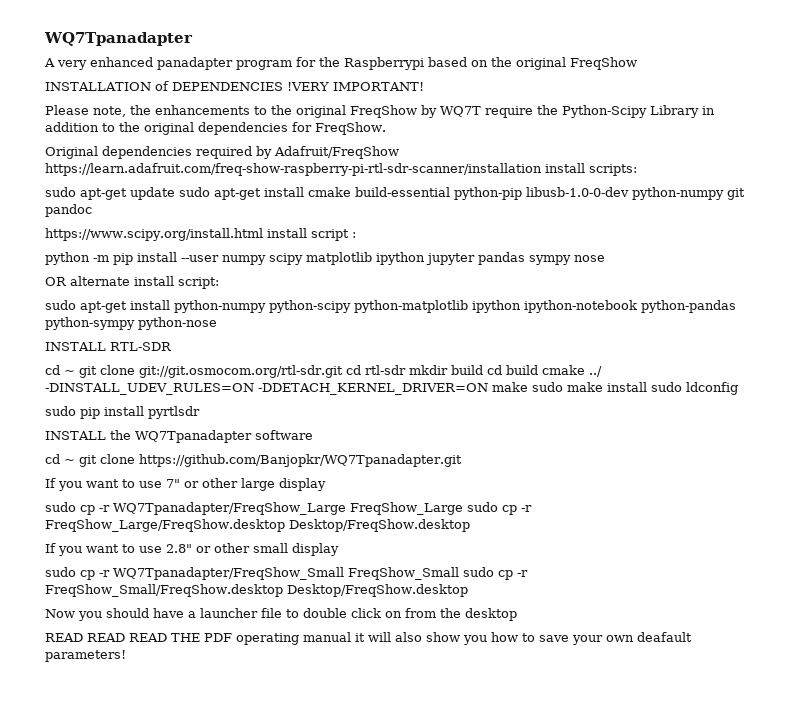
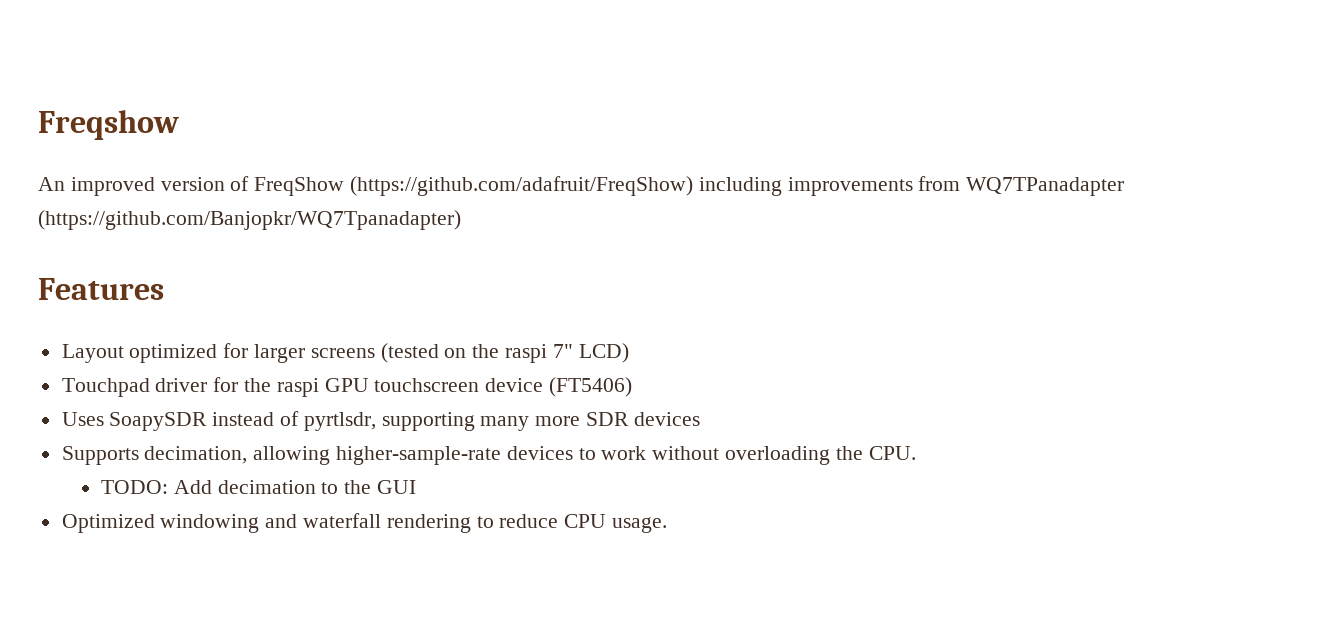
[44,32,193,46] [44,57,637,70] [45,81,424,91] [45,105,715,118] [45,122,386,135] [45,146,399,159] [45,163,637,176] [45,187,745,200] [45,204,92,217] [45,228,356,241] [45,252,605,265] [45,276,219,289] [45,300,736,313] [45,317,217,330] [45,342,172,351] [45,365,602,378] [45,382,738,395] [45,406,200,419] [45,430,313,443] [45,454,462,467] [45,478,326,491] [45,502,532,515] [45,519,470,532] [45,543,339,556] [45,567,528,580] [45,584,468,597] [45,608,517,621] [45,632,692,645] [45,650,126,662] WQ7Tpanadapter // A very enhanced panadapter program for the Raspberrypi based on the original FreqShow // INSTALLATION of DEPENDENCIES !VERY IMPORTANT! // Please note, the enhancements to the original FreqShow by WQ7T require the Python-Scipy Library in addition to the original dependencies for FreqShow. // Original dependencies required by Adafruit/FreqShow https://learn.adafruit.com/freq-show-raspberry-pi-rtl-sdr-scanner/installation install scripts: // sudo apt-get update sudo apt-get install cmake build-essential python-pip libusb-1.0-0-dev python-numpy git pandoc // https://www.scipy.org/install.html install script : // python -m pip install --user numpy scipy matplotlib ipython jupyter pandas sympy nose // OR alternate install script: // sudo apt-get install python-numpy python-scipy python-matplotlib ipython ipython-notebook python-pandas python-sympy python-nose // INSTALL RTL-SDR // cd ~ git clone git://git.osmocom.org/rtl-sdr.git cd rtl-sdr mkdir build cd build cmake ../ -DINSTALL_UDEV_RULES=ON -DDETACH_KERNEL_DRIVER=ON make sudo make install sudo ldconfig // sudo pip install pyrtlsdr // INSTALL the WQ7Tpanadapter software // cd ~ git clone https://github.com/Banjopkr/WQ7Tpanadapter.git // If you want to use 7" or other large display // sudo cp -r WQ7Tpanadapter/FreqShow_Large FreqShow_Large sudo cp -r FreqShow_Large/FreqShow.desktop Desktop/FreqShow.desktop // If you want to use 2.8" or other small display // sudo cp -r WQ7Tpanadapter/FreqShow_Small FreqShow_Small sudo cp -r FreqShow_Small/FreqShow.desktop Desktop/FreqShow.desktop // Now you should have a launcher file to double click on from the desktop // READ READ READ THE PDF operating manual it will also show you how to save your own deafault parameters! -> [38,110,179,140] [38,176,1125,196] [38,210,461,230] [38,278,164,300] [61,343,629,363] [61,377,633,397] [61,411,700,431] [61,446,916,465] [101,480,417,494] [61,513,668,533] Freqshow // An improved version of FreqShow (https://github.com/adafruit/FreqShow) including improvements from WQ7TPanadapter (https://github.com/Banjopkr/WQ7Tpanadapter) // Features // Layout optimized for larger screens (tested on the raspi 7" LCD) // Touchpad driver for the raspi GPU touchscreen device (FT5406) // Uses SoapySDR instead of pyrtlsdr, supporting many more SDR devices // Supports decimation, allowing higher-sample-rate devices to work without overloading the CPU. // TODO: Add decimation to the GUI // Optimized windowing and waterfall rendering to reduce CPU usage.

